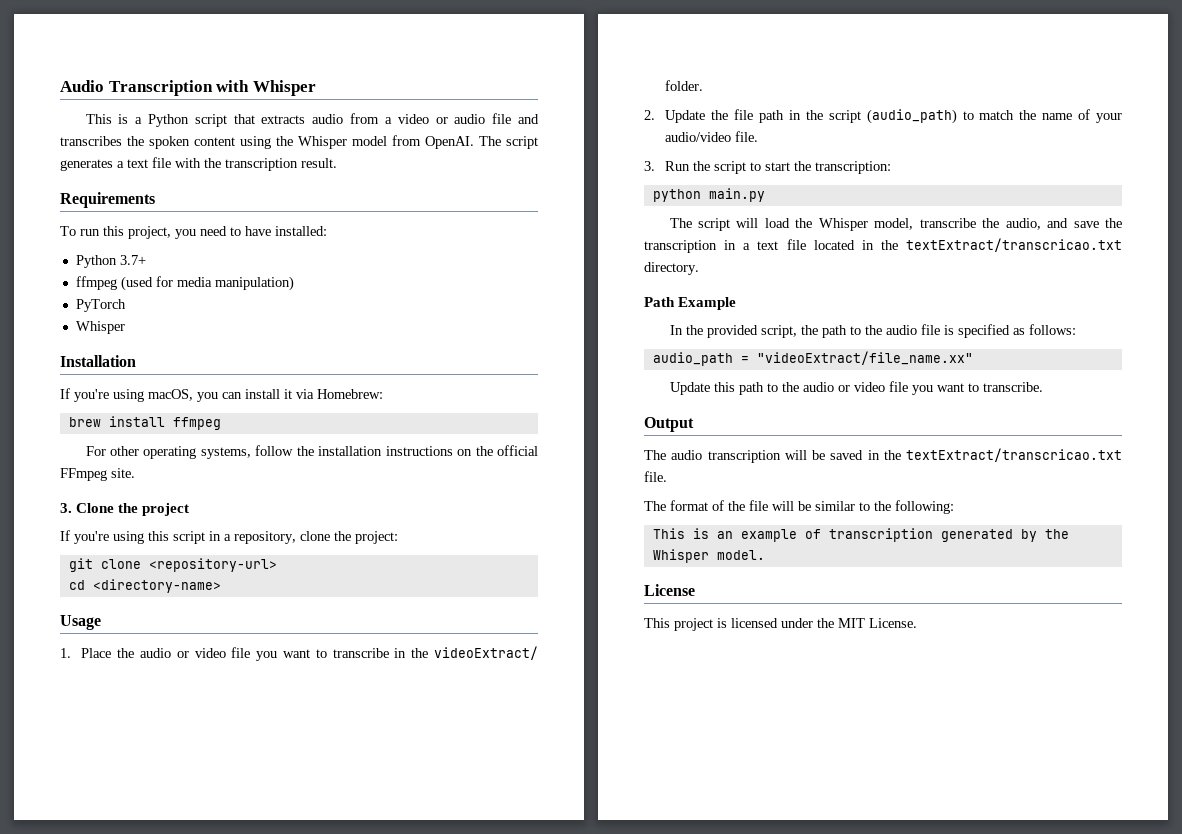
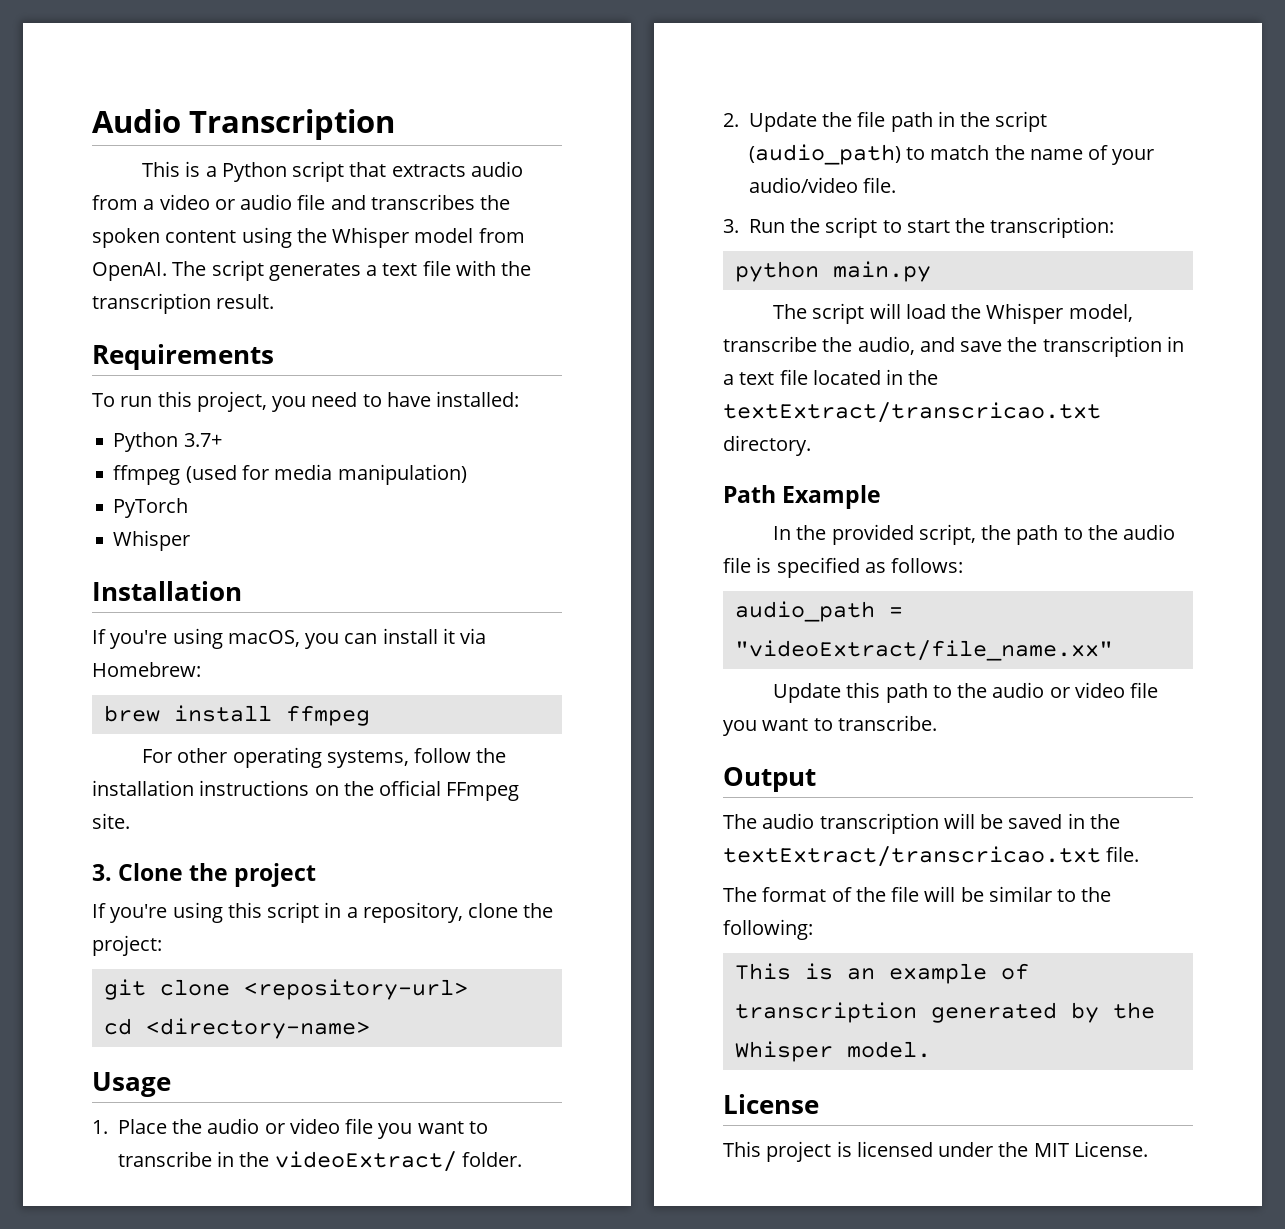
[216,80,316,96] with Whisper -> (396, 124) none

